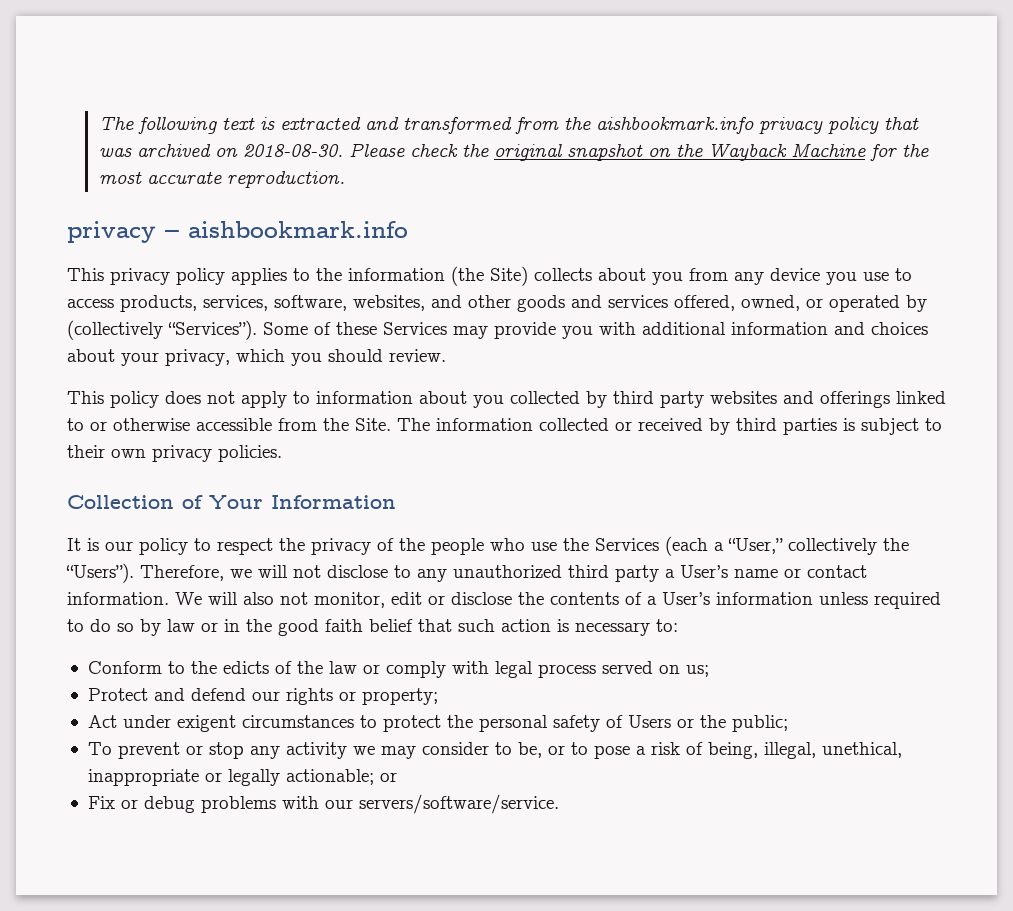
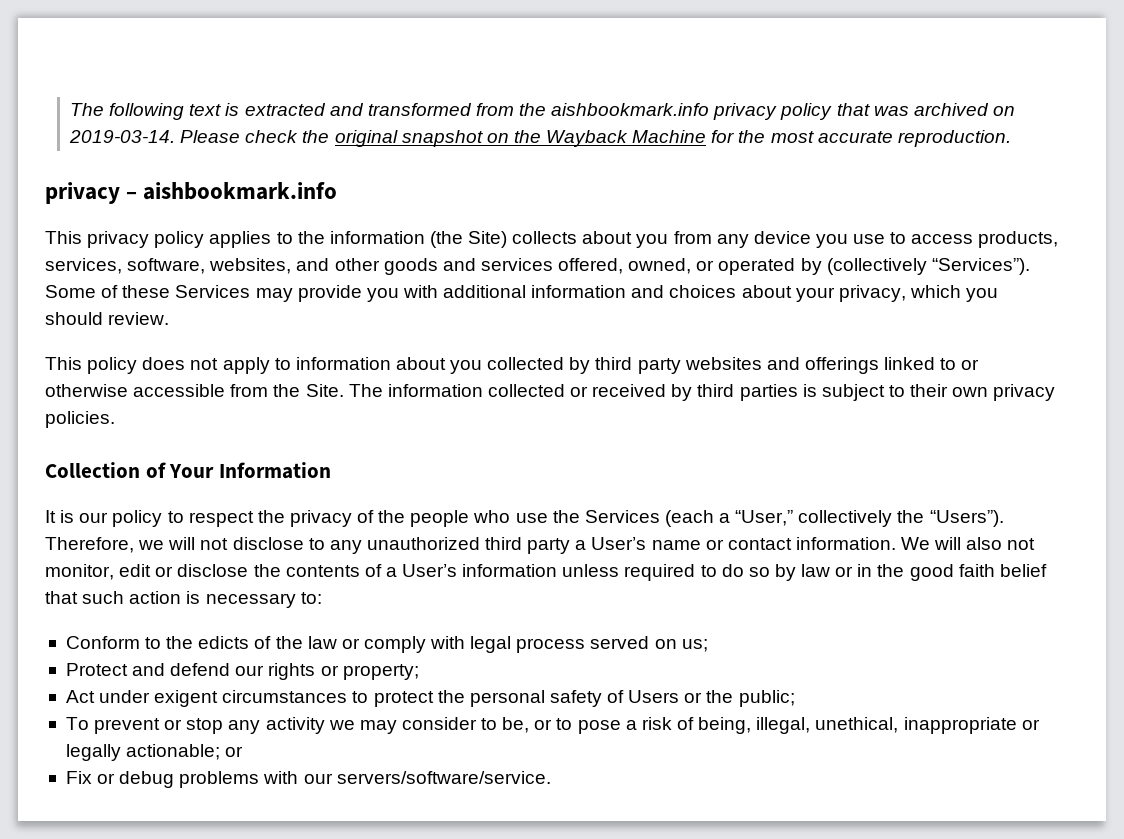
[242,144,343,157] 2018-08-30. -> [69,130,176,143] 2019-03-14.

